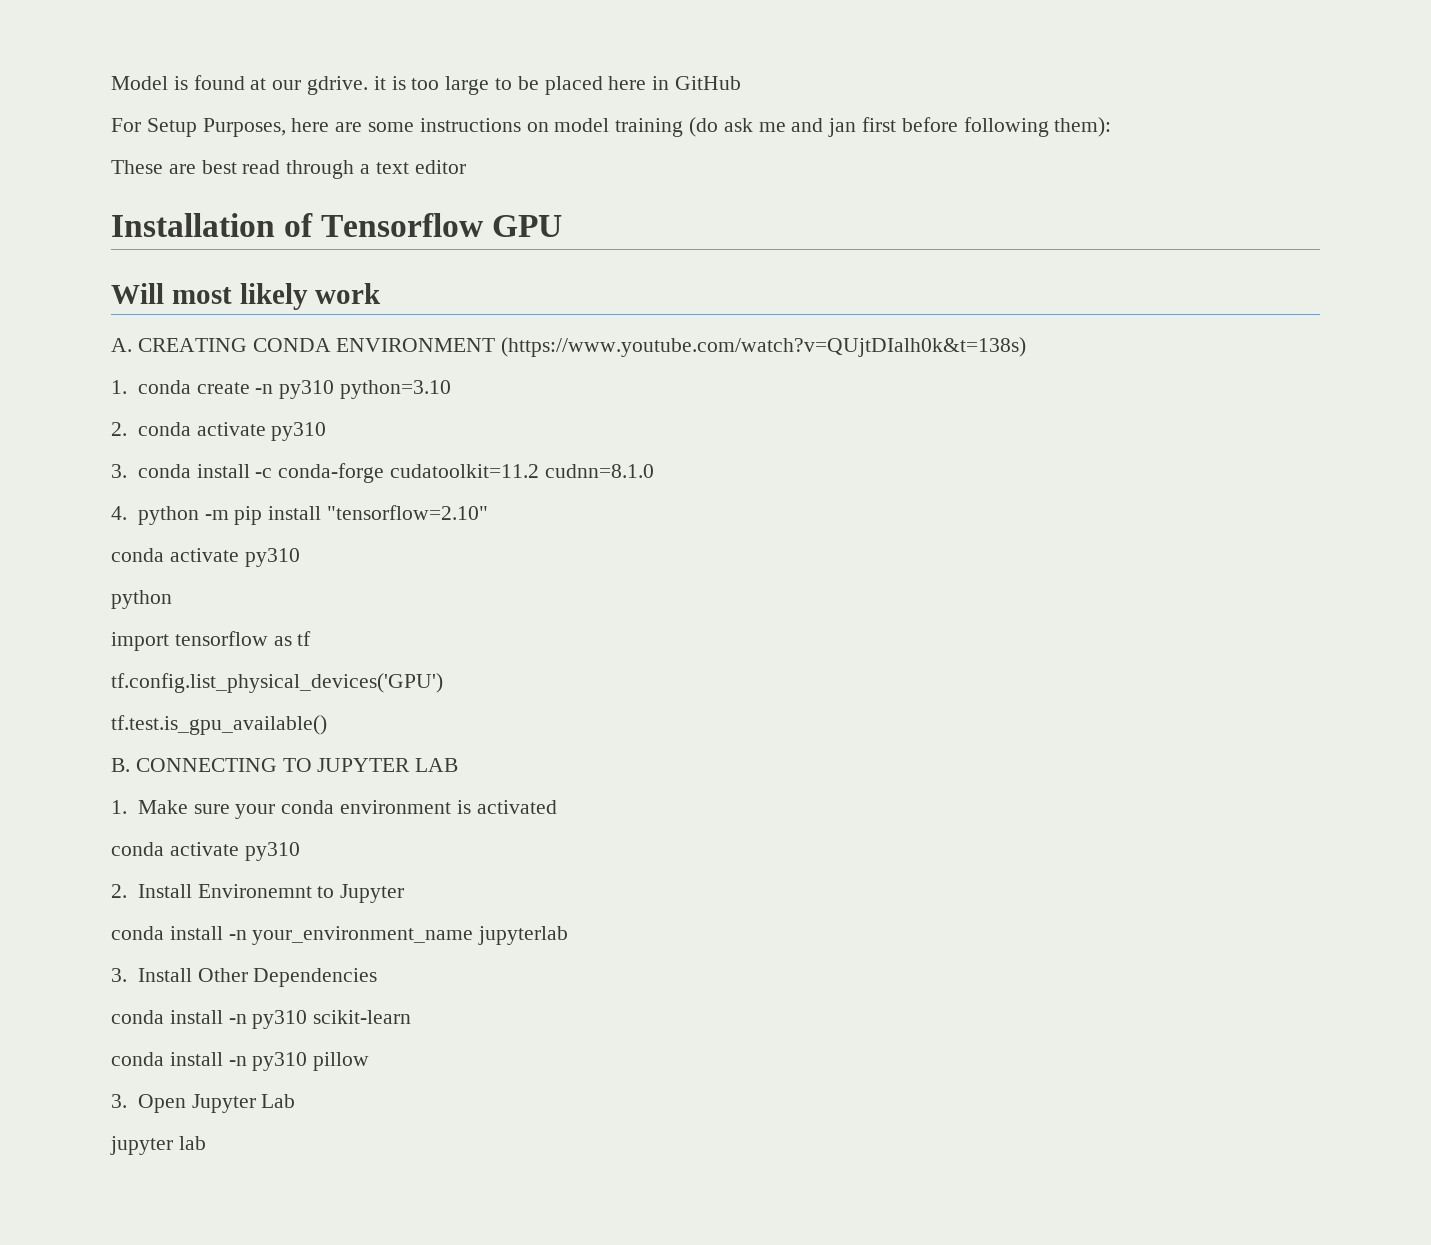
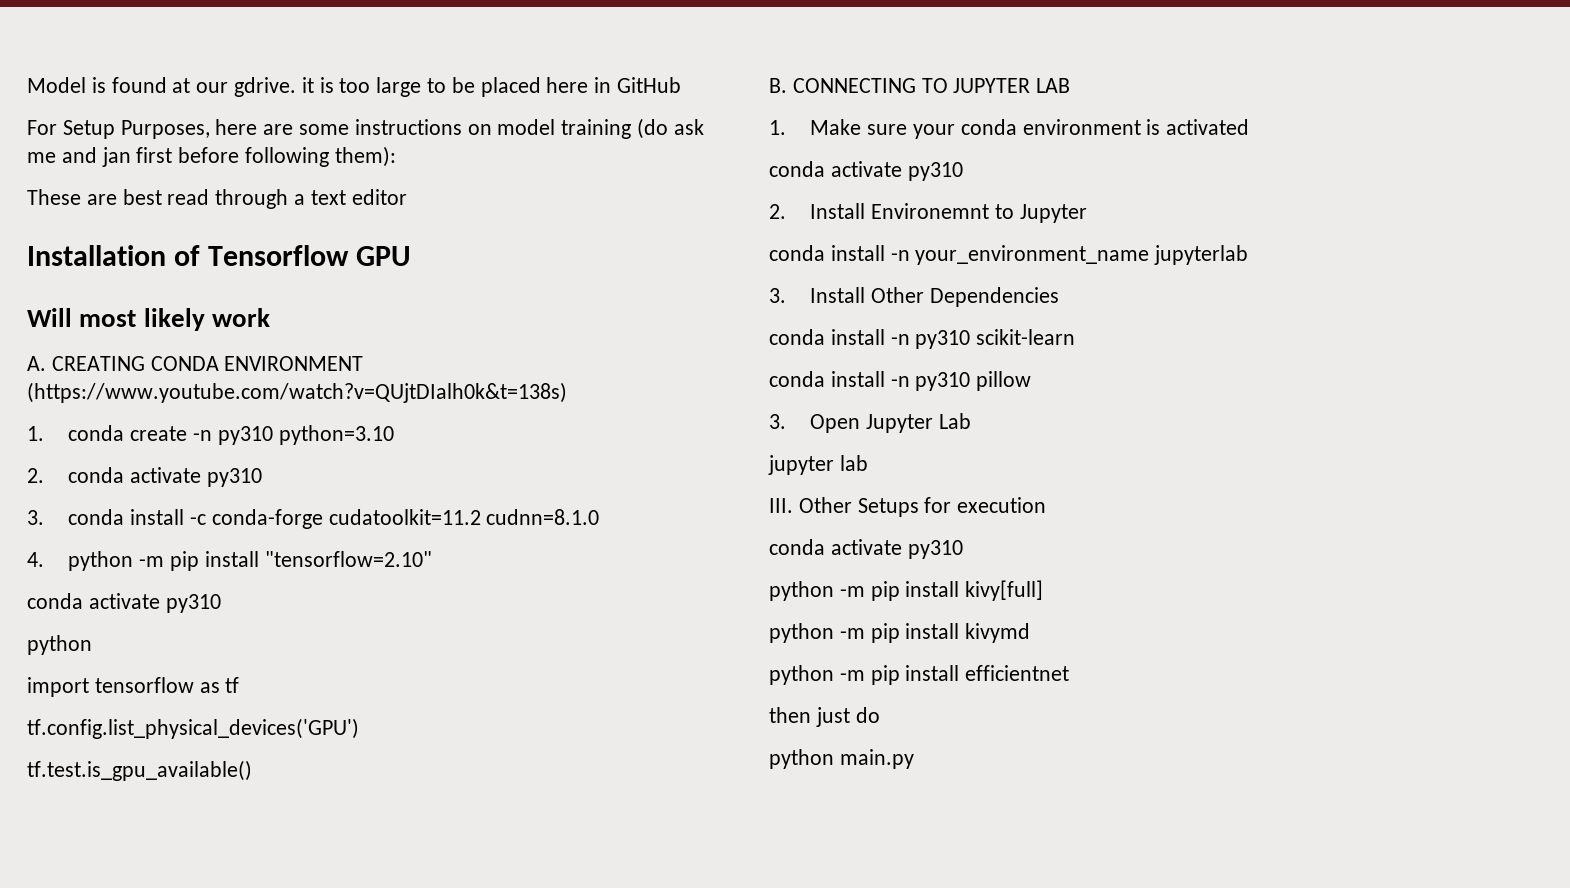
(206, 1143) none -> [769,497,1047,517] [769,539,963,559] [769,580,1044,601] [769,623,1031,643] [769,665,1070,685] [769,707,880,727] [769,749,914,769] // III. Other Setups for execution // conda activate py310 // python -m pip install kivy[full] // python -m pip install kivymd // python -m pip install efficientnet // then just do // python main.py

